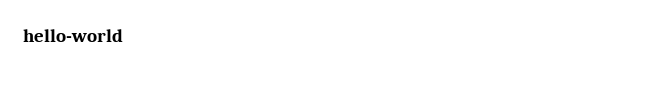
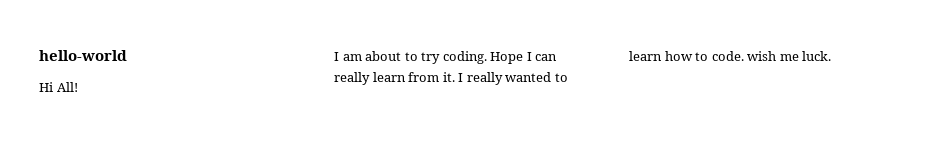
(123, 35) none -> [39,82,78,92] [334,51,558,64] [334,72,568,85] [629,51,832,61] // Hi All! // I am about to try coding. Hope I can really learn from it. I really wanted to learn how to code. wish me luck.

